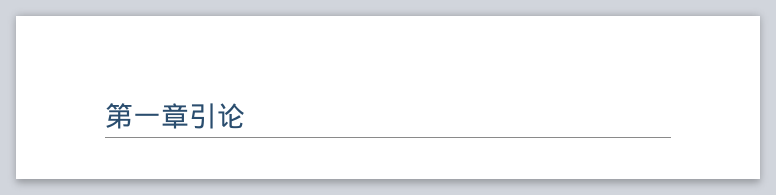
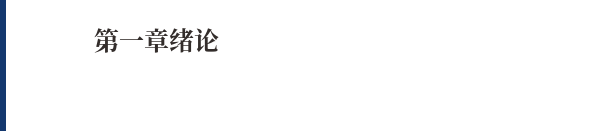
[189,103,217,129] 引 -> [169,28,194,53] 绪

